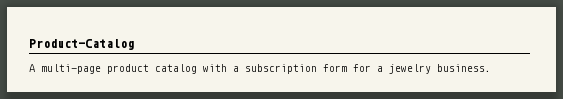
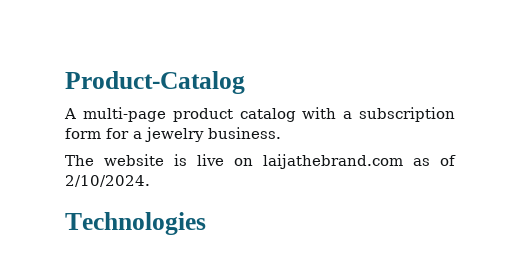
(491, 68) none -> [65,154,456,169] [65,175,150,187] [65,212,206,235] // The website is live on laijathebrand.com as of 2/10/2024. // Technologies

